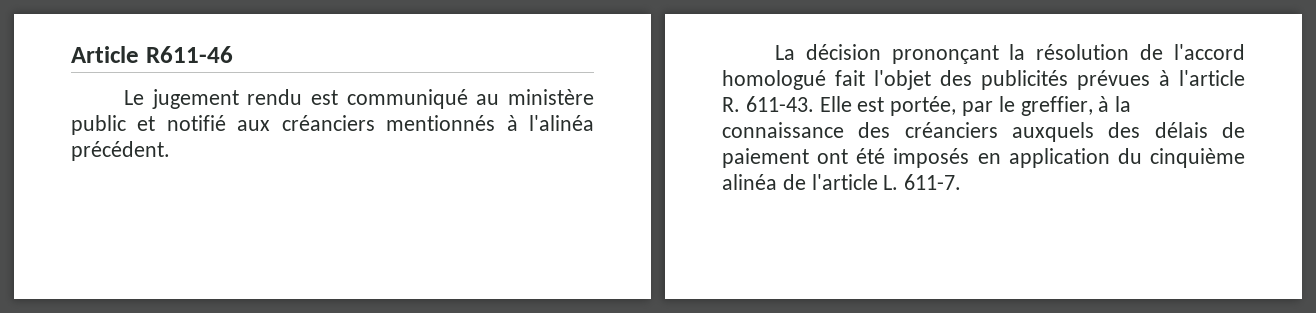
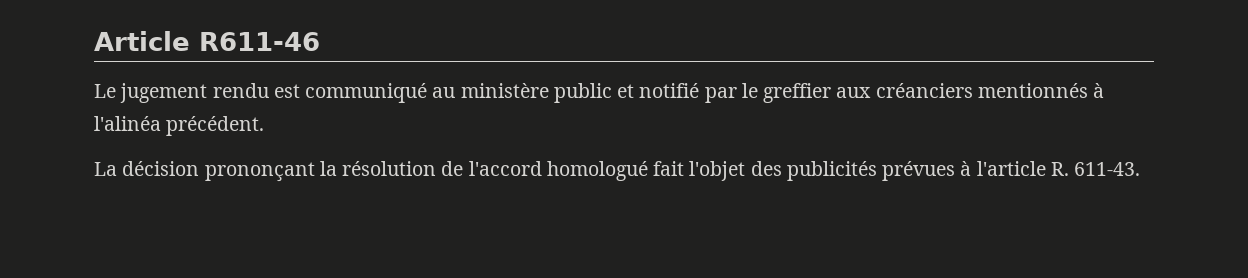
(226, 123) none -> [704,83,832,103] par le greffier
[819,96,1132,116] [722,122,1245,142] [722,148,1245,168] [722,174,962,190] Elle est portée, par le greffier, à la connaissance des créanciers auxquels des délais de paiement ont été imposés en application du cinquième alinéa de l'article L. 611-7. -> (1141, 169) none

